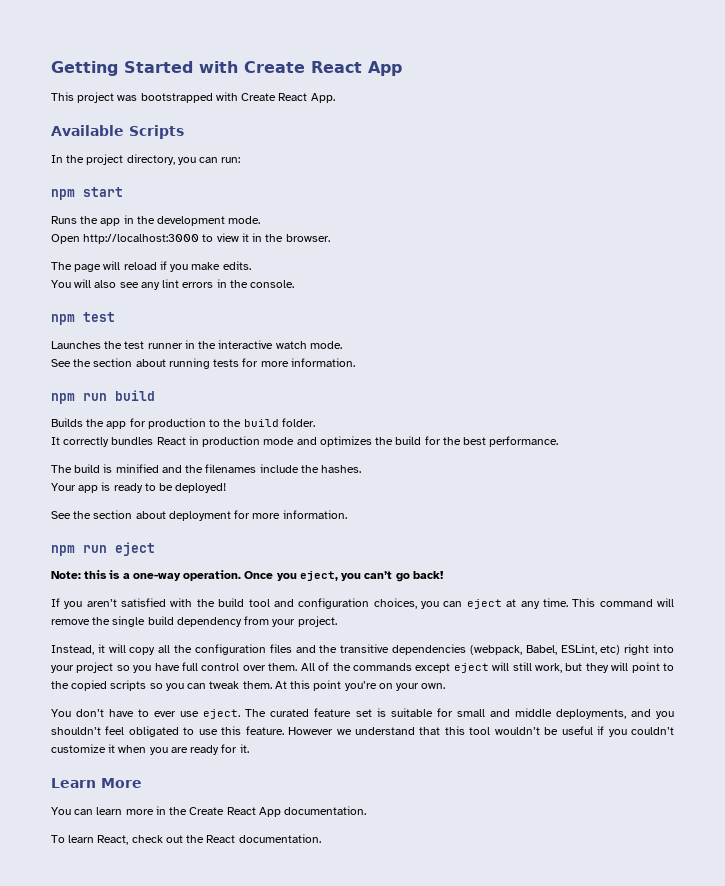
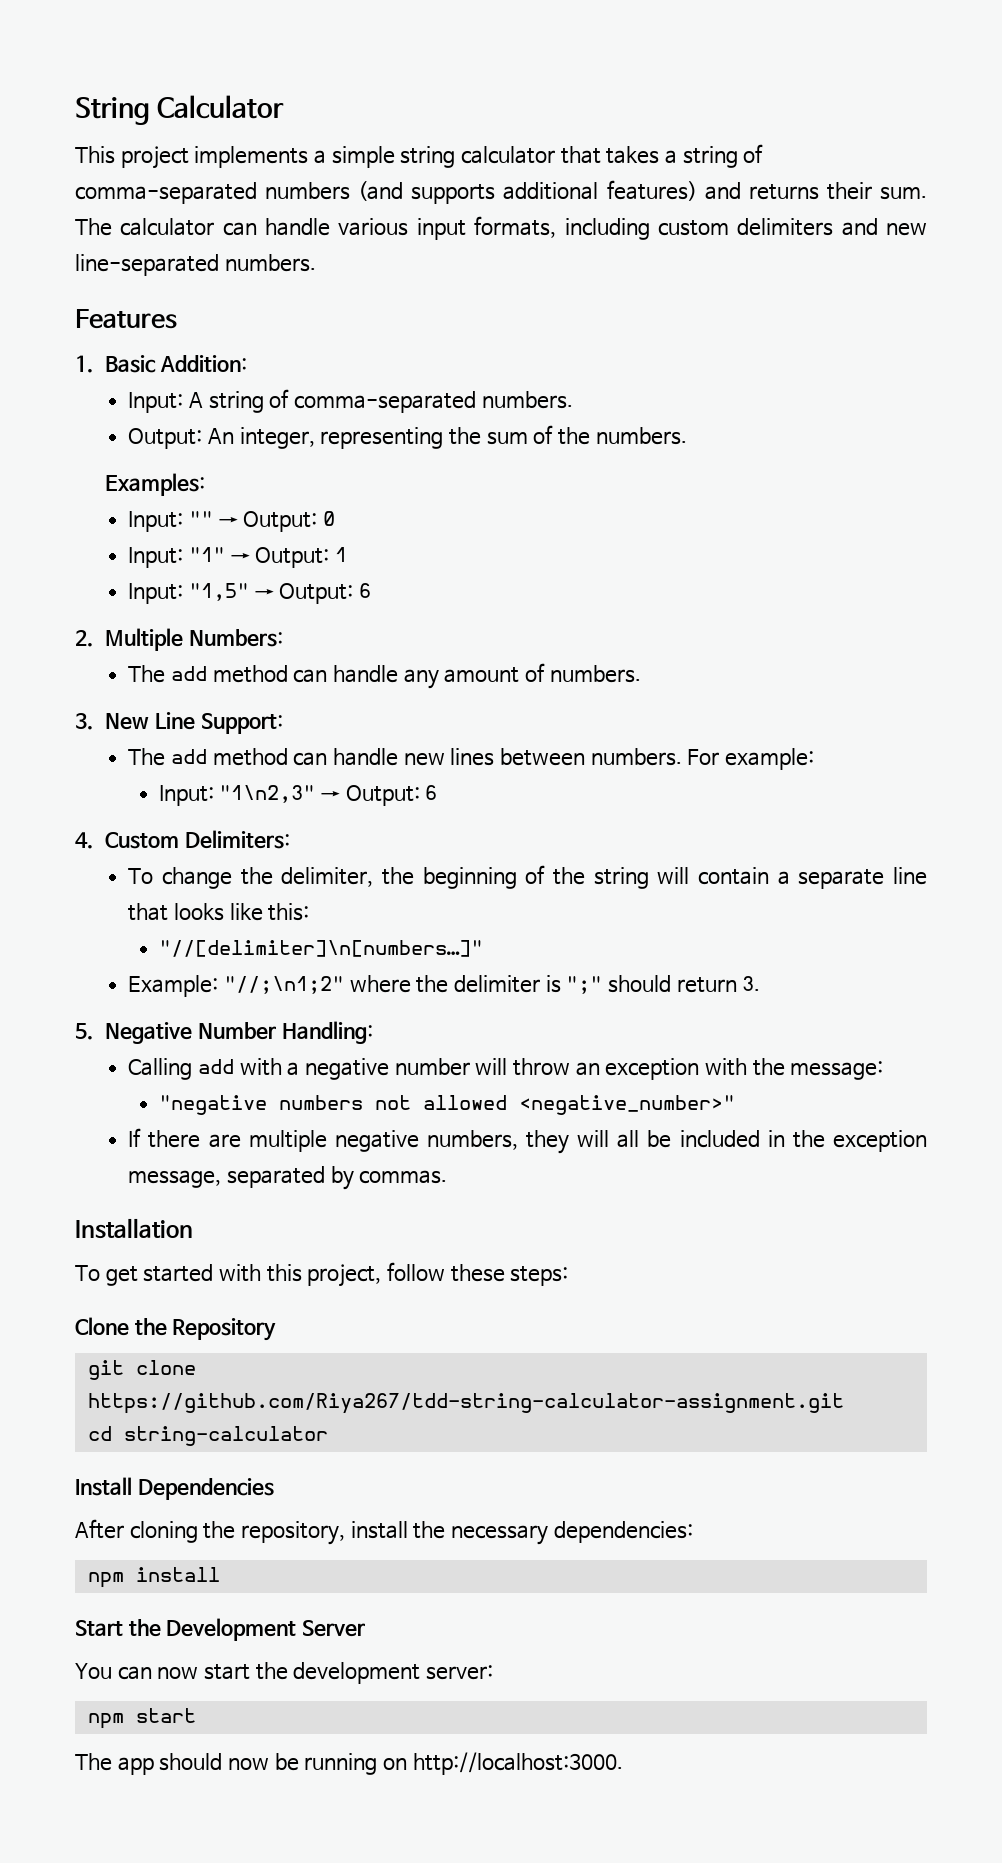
[51,61,402,76] [51,92,335,103] [51,125,184,139] [51,154,241,165] [51,187,123,200] [51,215,261,226] [51,233,330,244] [51,261,251,272] [51,279,295,290] [51,312,115,325] [51,340,342,349] [51,358,355,369] [51,390,155,404] [51,418,315,429] [51,436,559,447] [51,464,362,473] [51,482,227,493] [51,510,347,521] [51,542,155,556] [51,570,443,582] [51,598,674,609] [51,616,337,627] [51,644,675,655] [51,662,674,673] [51,680,446,691] [51,708,674,719] [51,726,675,737] [51,744,249,755] [51,778,142,788] [51,806,367,817] [51,834,321,845] Getting Started with Create React App // This project was bootstrapped with Create React App. // Available Scripts // In the project directory, you can run: // npm start // Runs the app in the development mode. // Open http://localhost:3000 to view it in the browser. // The page will reload if you make edits. // You will also see any lint errors in the console. // npm test // Launches the test runner in the interactive watch mode. // See the section about running tests for more information. // npm run build // Builds the app for production to the build folder. // It correctly bundles React in production mode and optimizes the build for the best performance. // The build is minified and the filenames include the hashes. // Your app is ready to be deployed! // See the section about deployment for more information. // npm run eject // Note: this is a one-way operation. Once you eject, you can’t go back! // If you aren’t satisfied with the build tool and configuration choices, you can eject at any time. This command will remove the single build dependency from your project. // Instead, it will copy all the configuration files and the transitive dependencies (webpack, Babel, ESLint, etc) right into your project so you have full control over them. All of the commands except eject will still work, but they will point to the copied scripts so you can tweak them. At this point you’re on your own. // You don’t have to ever use eject. The curated feature set is suitable for small and middle deployments, and you shouldn’t feel obligated to use this feature. However we understand that this tool wouldn’t be useful if you couldn’t customize it when you are ready for it. // Learn More // You can learn more in the Create React App documentation. // To learn React, check out the React documentation. -> [75,95,285,125] [75,144,764,169] [75,180,928,204] [75,216,927,240] [75,254,316,276] [75,309,177,329] [75,355,247,373] [128,389,573,413] [128,425,687,449] [105,473,206,496] [128,511,336,532] [128,547,348,568] [128,583,372,604] [75,628,283,651] [128,663,641,689] [75,712,283,734] [128,748,814,770] [158,785,438,806] [75,830,290,849] [128,865,928,889] [128,903,310,921] [158,940,483,957] [128,975,761,997] [75,1021,373,1044] [128,1058,884,1080] [158,1095,735,1115] [128,1128,928,1154] [128,1166,448,1190] [75,1218,193,1239] [75,1262,569,1287] [75,1317,277,1341] [87,1360,196,1380] [87,1393,844,1414] [87,1426,328,1446] [75,1477,274,1500] [75,1519,693,1545] [87,1567,220,1588] [75,1618,366,1641] [75,1662,493,1684] [87,1708,196,1729] [75,1752,623,1775] String Calculator // This project implements a simple string calculator that takes a string of comma-separated numbers (and supports additional features) and returns their sum. The calculator can handle various input formats, including custom delimiters and new line-separated numbers. // Features // 1. Basic Addition: // Input: A string of comma-separated numbers. // Output: An integer, representing the sum of the numbers. // Examples: // Input: "" → Output: 0 // Input: "1" → Output: 1 // Input: "1,5" → Output: 6 // 2. Multiple Numbers: // The add method can handle any amount of numbers. // 3. New Line Support: // The add method can handle new lines between numbers. For example: // Input: "1\n2,3" → Output: 6 // 4. Custom Delimiters: // To change the delimiter, the beginning of the string will contain a separate line that looks like this: // "//[delimiter]\n[numbers…]" // Example: "//;\n1;2" where the delimiter is ";" should return 3. // 5. Negative Number Handling: // Calling add with a negative number will throw an exception with the message: // "negative numbers not allowed <negative_number>" // If there are multiple negative numbers, they will all be included in the exception message, separated by commas. // Installation // To get started with this project, follow these steps: // Clone the Repository // git clone https://github.com/Riya267/tdd-string-calculator-assignment.git // cd string-calculator // Install Dependencies // After cloning the repository, install the necessary dependencies: // npm install // Start the Development Server // You can now start the development server: // npm start // The app should now be running on http://localhost:3000.

